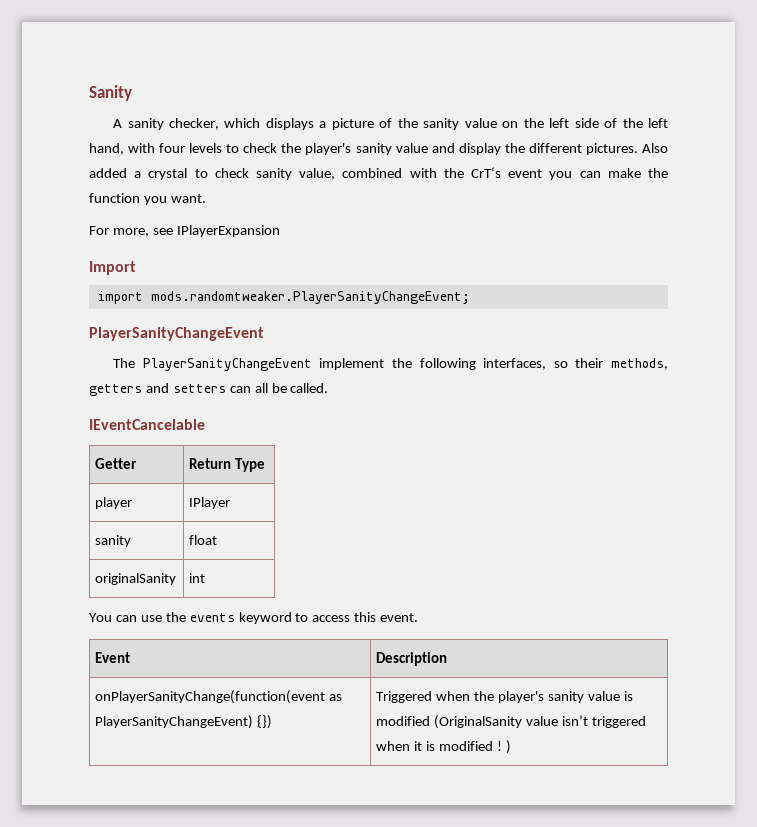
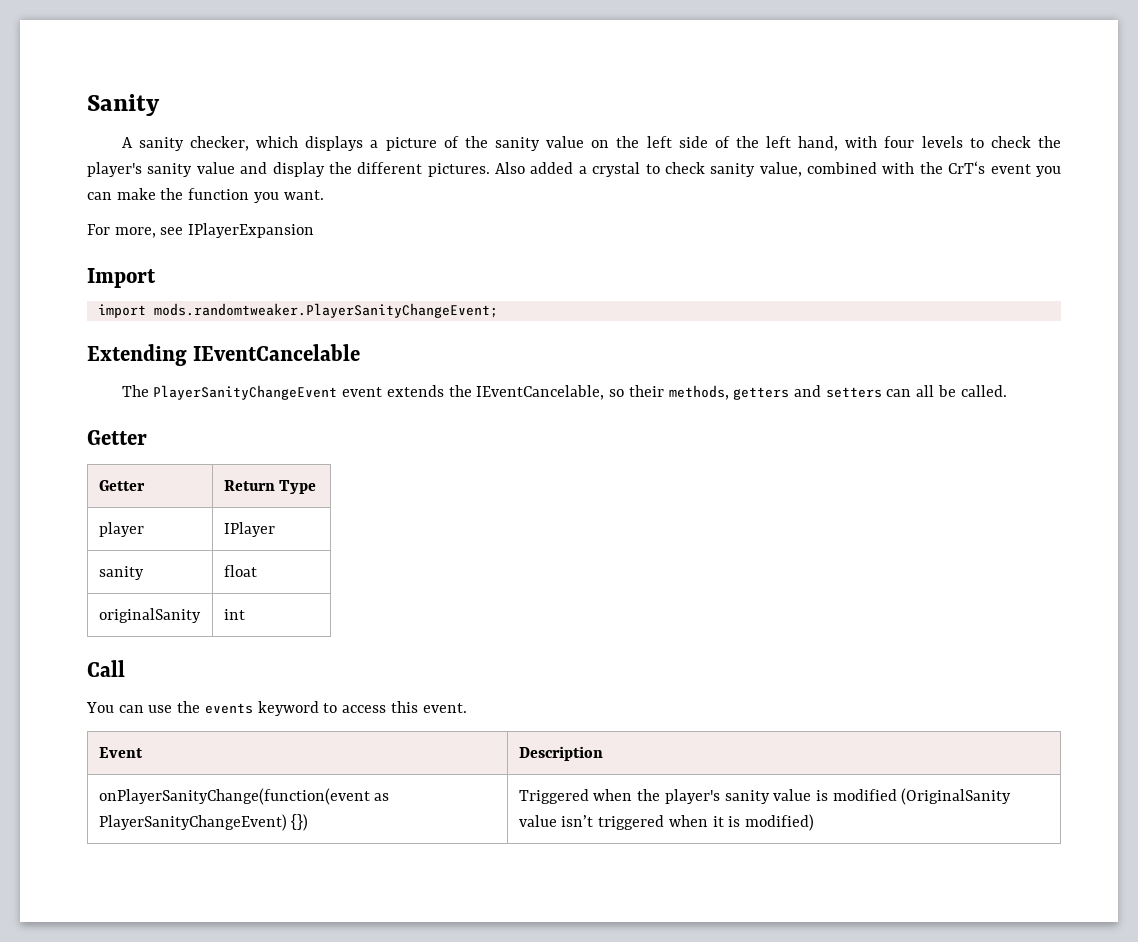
[89,327,264,341] PlayerSanityChangeEvent -> [87,344,361,366] Extending IEventCancelable
[319,358,547,370] implement the following interfaces, -> [342,385,605,400] event extends the IEventCancelable,
[89,419,205,430] IEventCancelable -> [87,430,147,445] Getter
(206, 578) none -> [87,660,125,677] // Call
[439,740,511,754] modified ! ) -> [744,814,814,831] modified)

